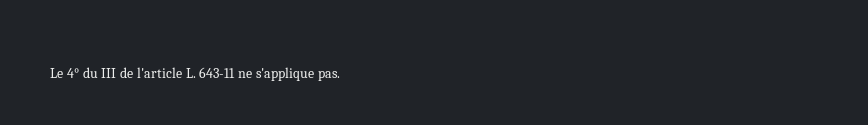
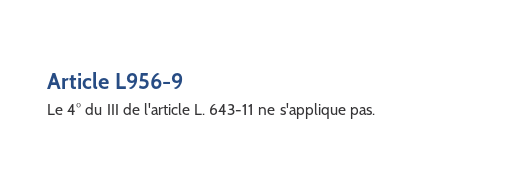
(50, 73) none -> [47,72,183,89] Article L956-9 //

